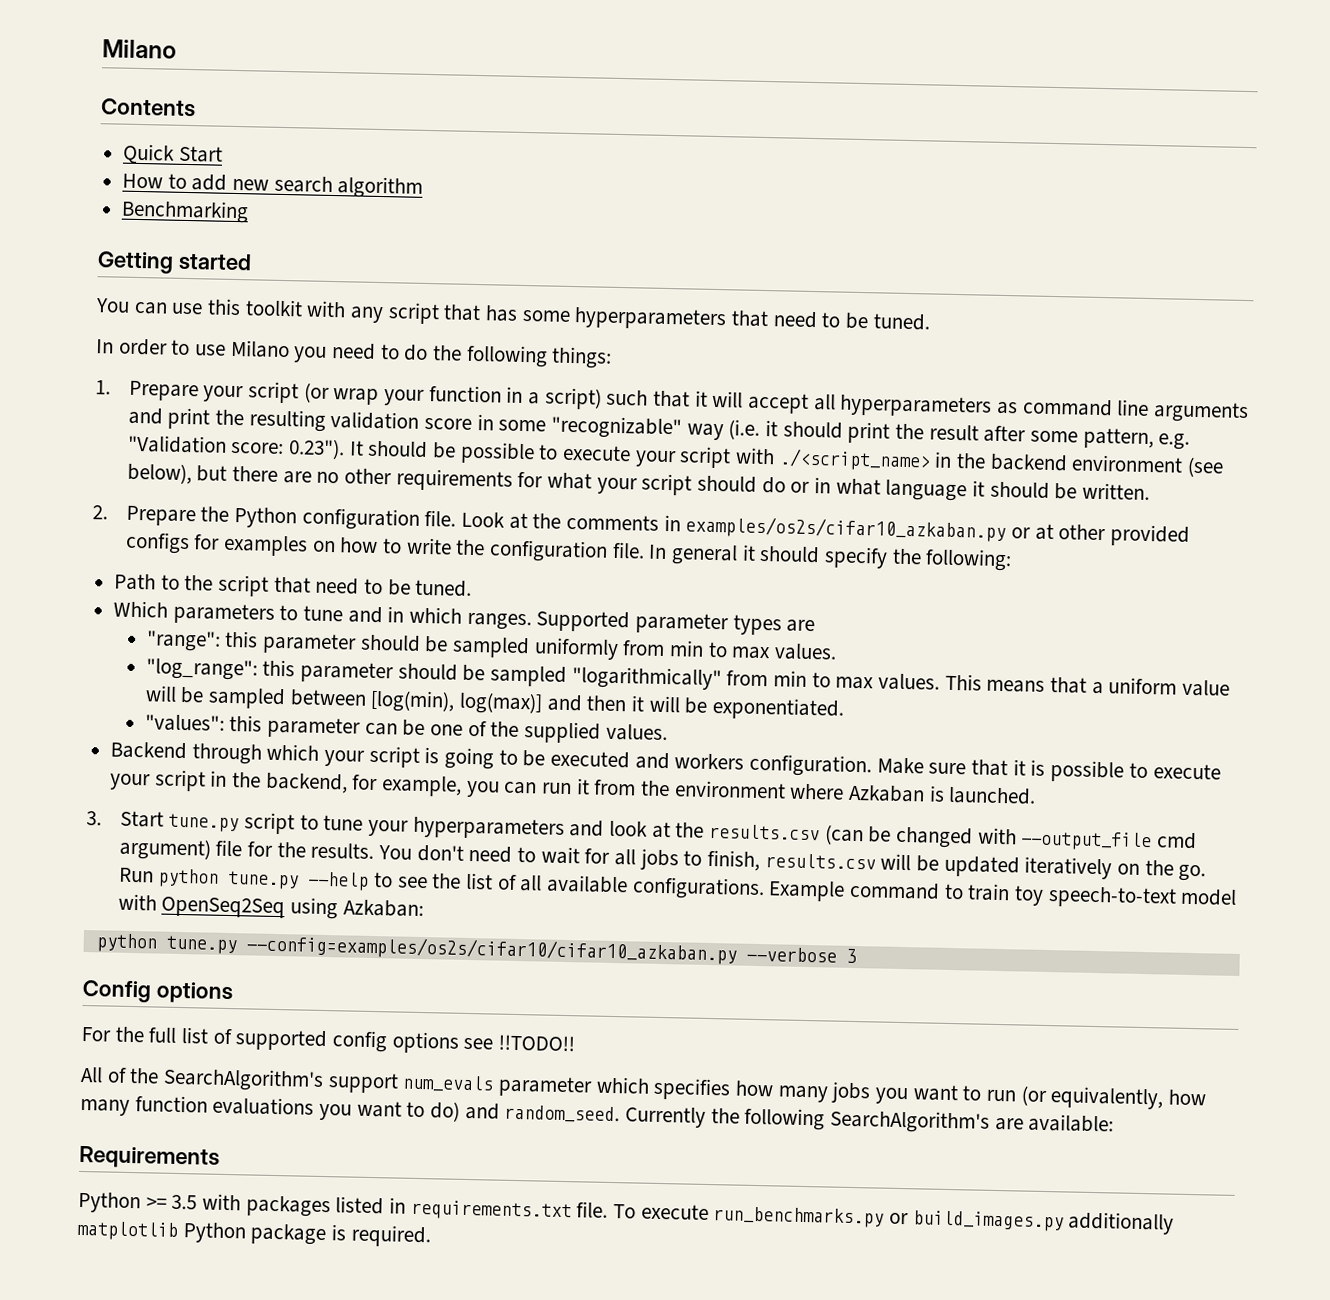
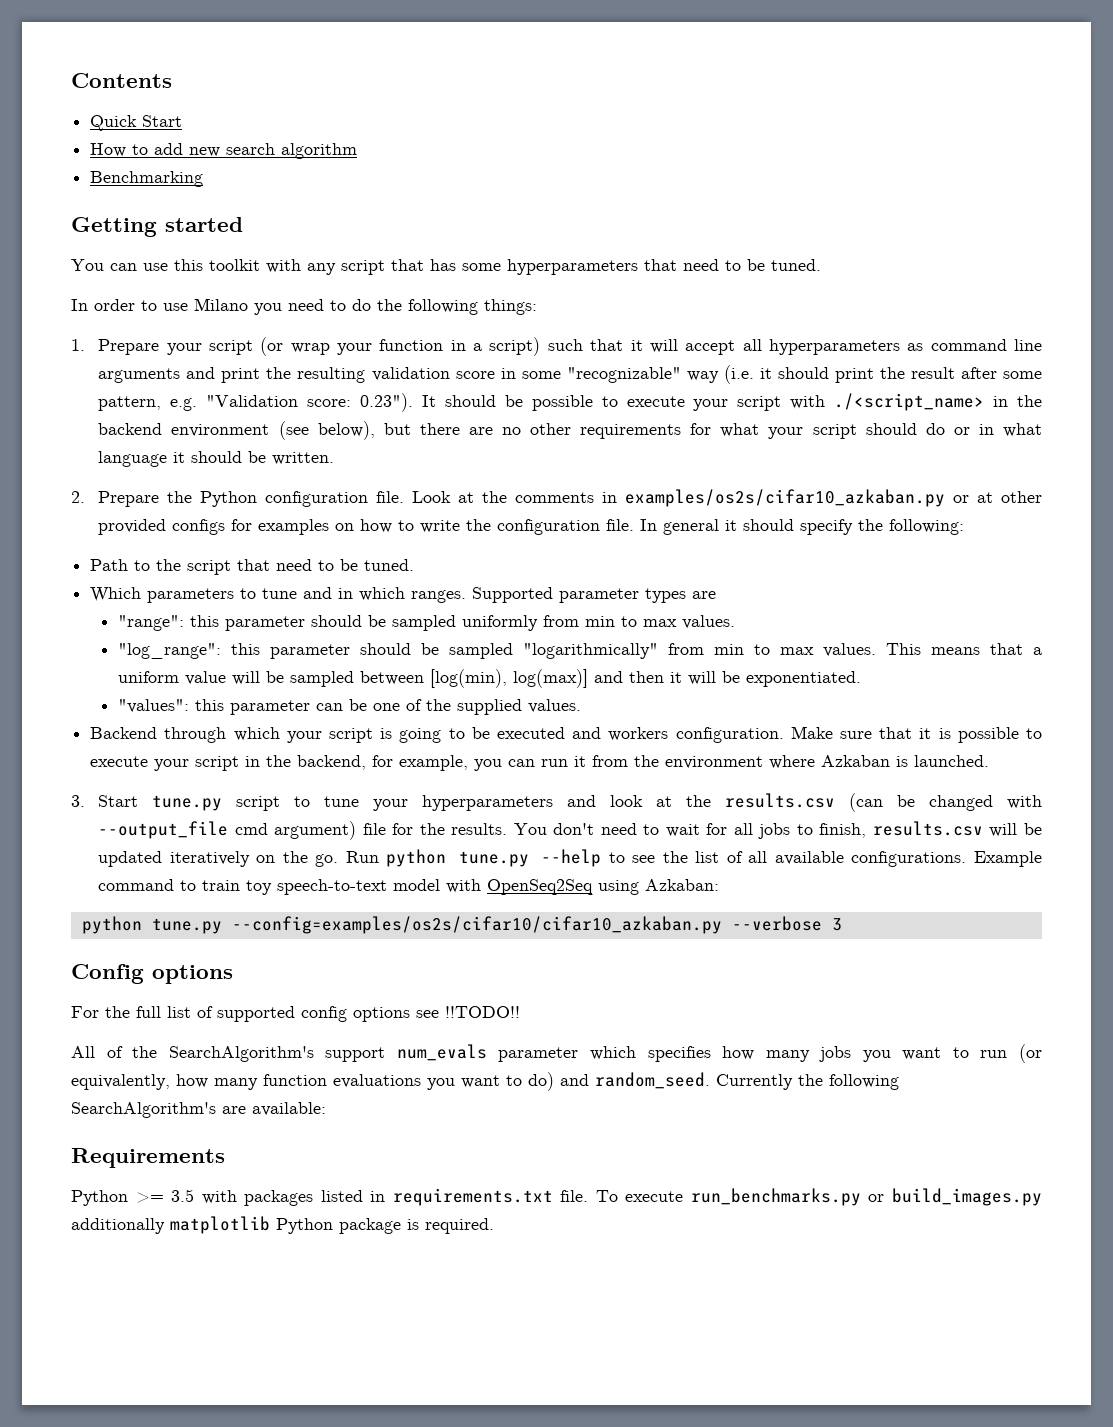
[102,39,177,59] Milano // -> (71, 80) none

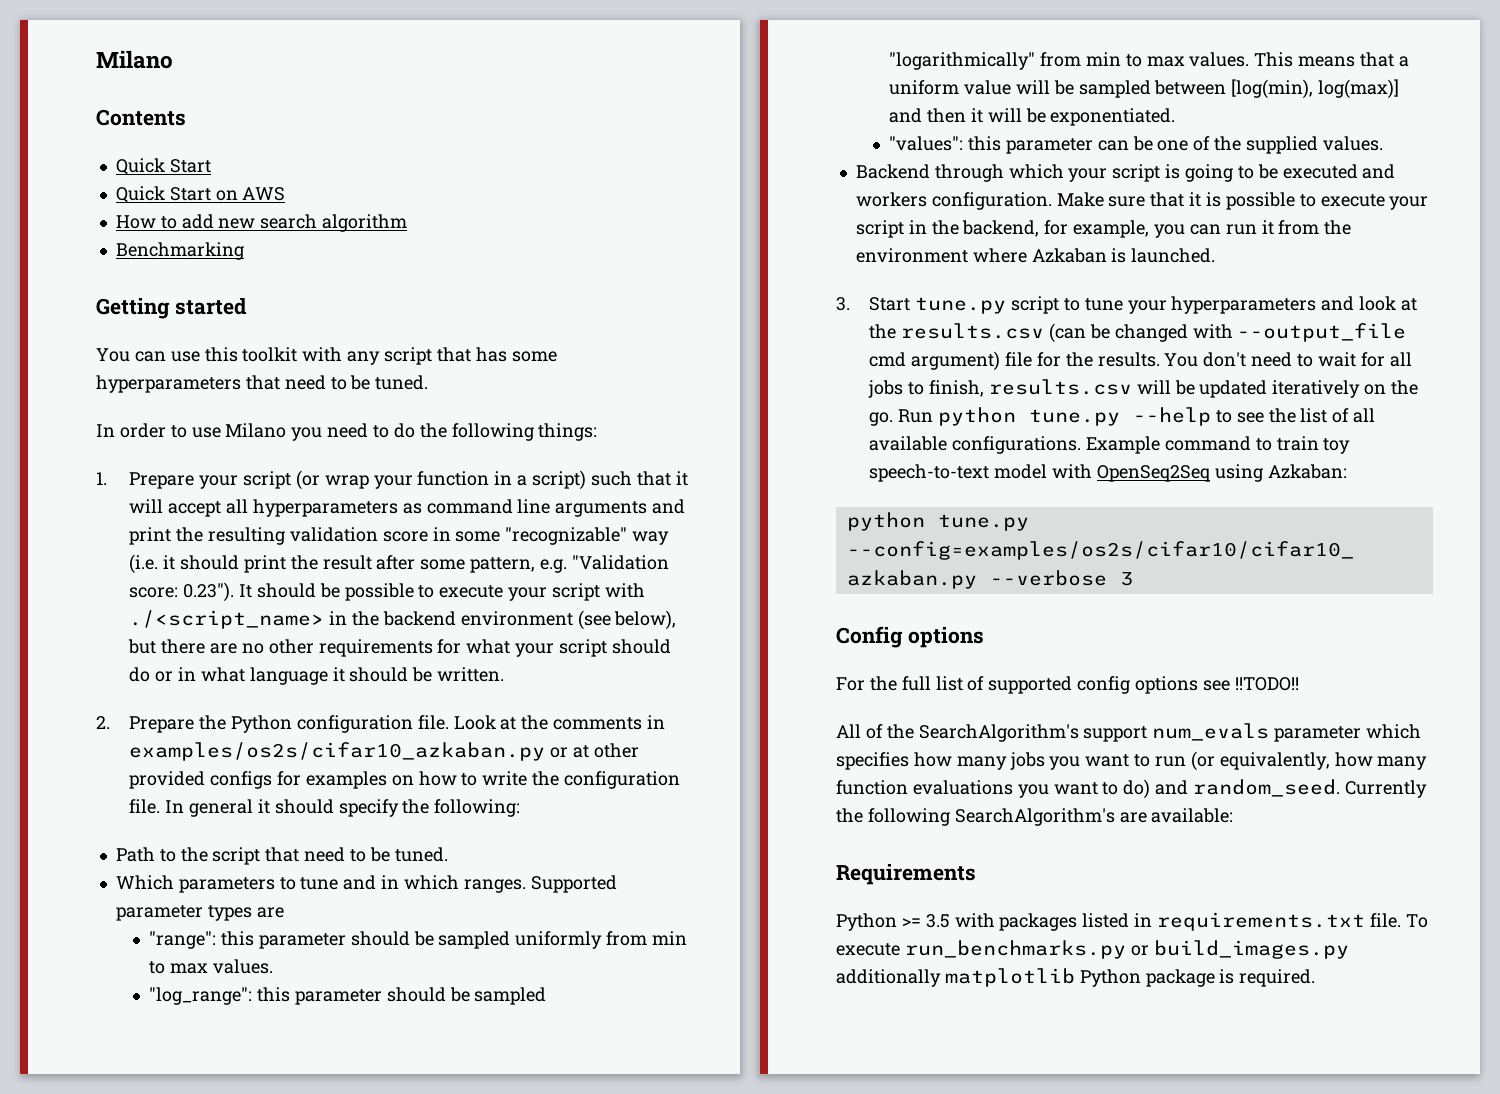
(71, 80) none -> [96,50,173,69] Milano //
(183, 121) none -> [115,186,286,203] // Quick Start on AWS

